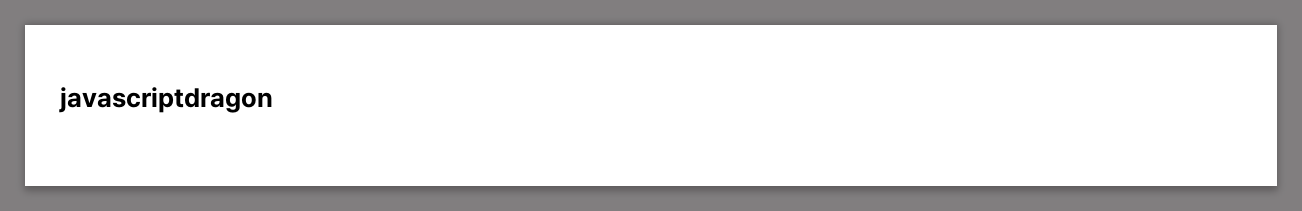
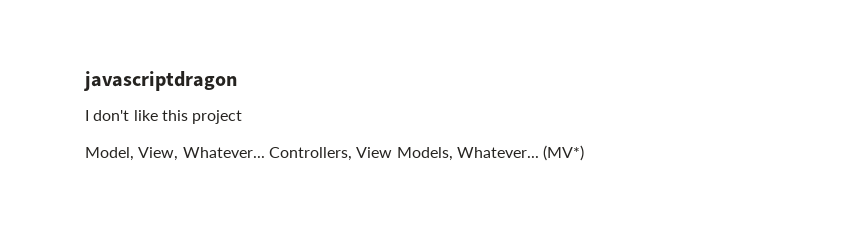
(273, 100) none -> [85,110,243,124] [85,145,585,161] // I don't like this project // Model, View, Whatever... Controllers, View Models, Whatever... (MV*)

